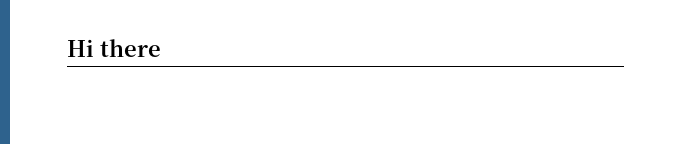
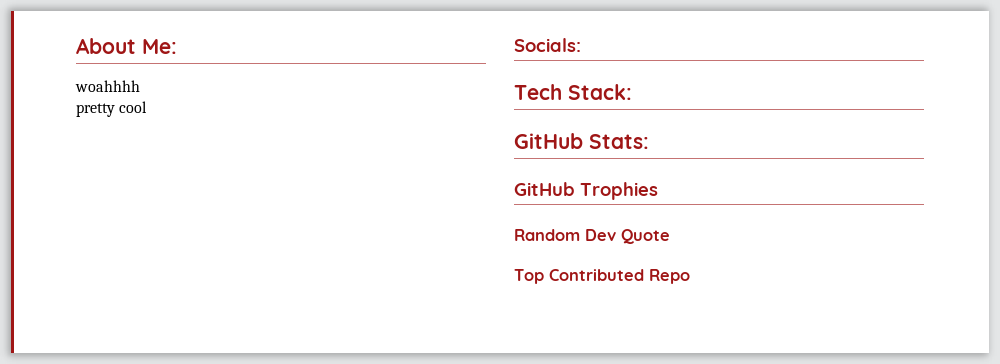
[67,39,161,57] Hi there -> [76,38,177,54] [75,80,140,92] [76,101,148,117] [514,38,581,52] [514,84,632,100] [514,133,649,149] [514,182,658,200] [514,229,670,244] [514,269,690,284] About Me: // woahhhh // pretty cool // Socials: // Tech Stack: // GitHub Stats: // GitHub Trophies // Random Dev Quote // Top Contributed Repo

